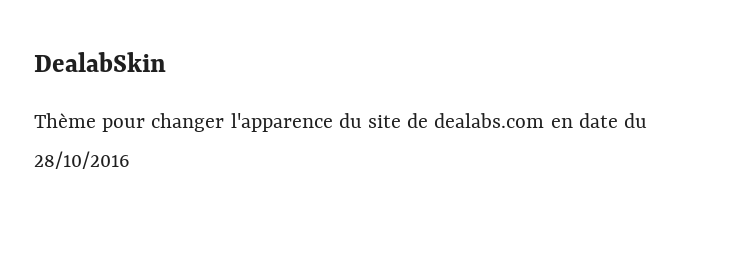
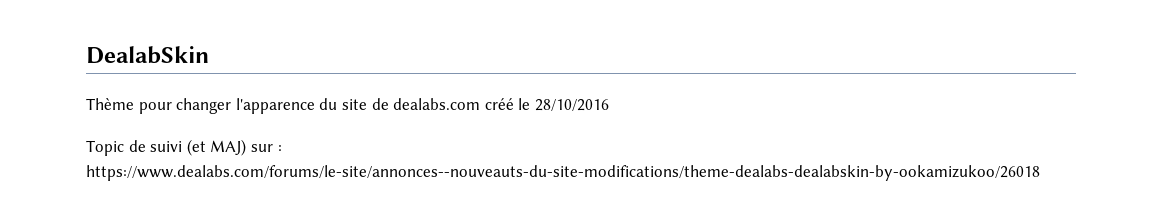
[550,113,648,128] [34,151,130,169] en date du 28/10/2016 -> [484,98,609,111] [86,139,282,156] [86,165,1040,181] créé le 28/10/2016 // Topic de suivi (et MAJ) sur : https://www.dealabs.com/forums/le-site/annonces--nouveauts-du-site-modifications/theme-dealabs-dealabskin-by-ookamizukoo/26018

